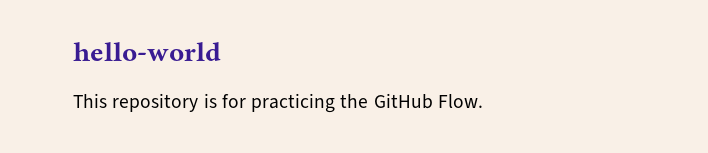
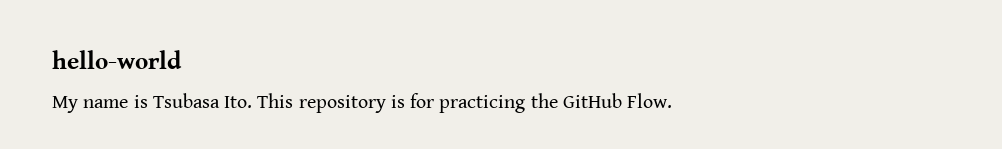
(221, 51) none -> [52,93,253,113] My name is Tsubasa Ito.

